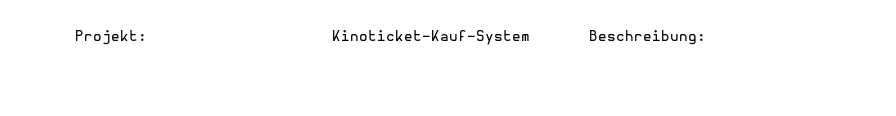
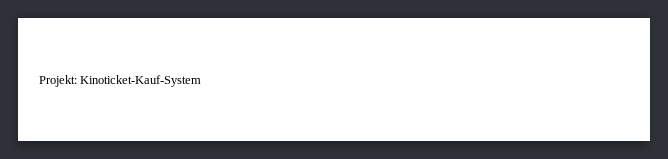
[589,30,706,45] Beschreibung: -> (202, 81) none

